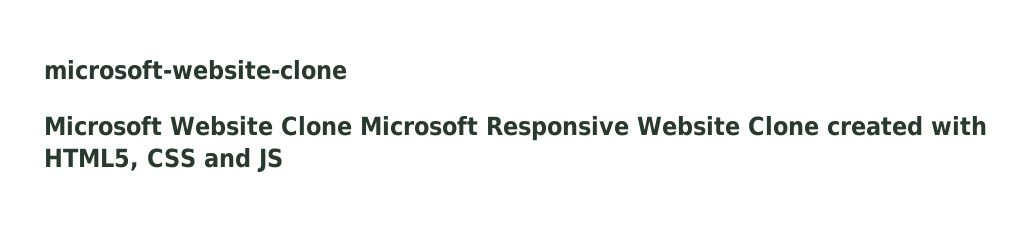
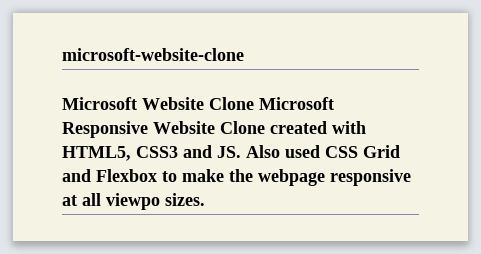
[147,148,283,172] CSS and JS -> [136,145,400,158] [62,169,411,186] [62,193,205,210] CSS3 and JS. Also used CSS Grid and Flexbox to make the webpage responsive at all viewpo sizes.

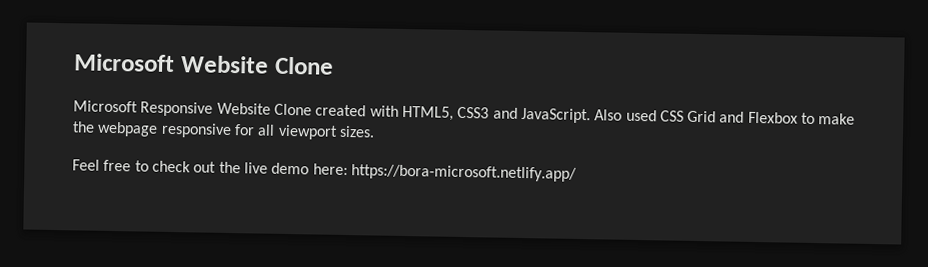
[62,48,244,61] microsoft-website-clone // -> (74, 63) none
(254, 103) none -> (334, 65) //
[217,146,241,158] JS. -> [520,107,591,124] JavaScript.
[62,193,205,210] at all viewpo sizes. -> [233,124,375,140] [72,159,577,182] for all viewport sizes. // Feel free to check out the live demo here: https://bora-microsoft.netlify.app/

